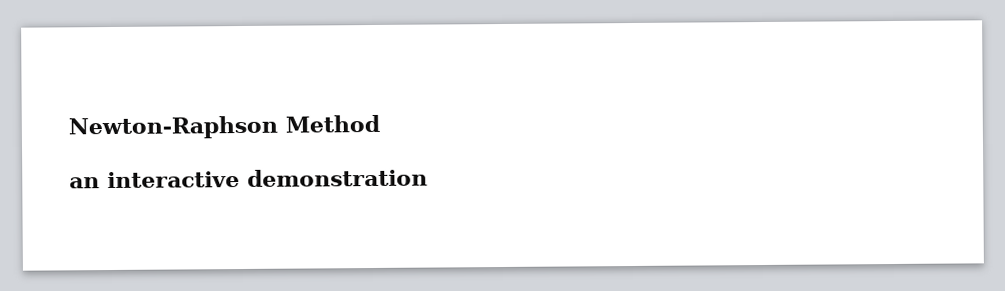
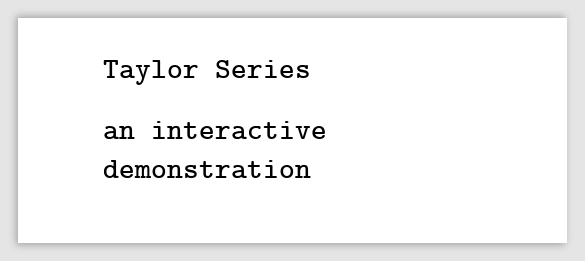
[68,114,380,140] Newton-Raphson Method -> [103,60,311,85] Taylor Series

